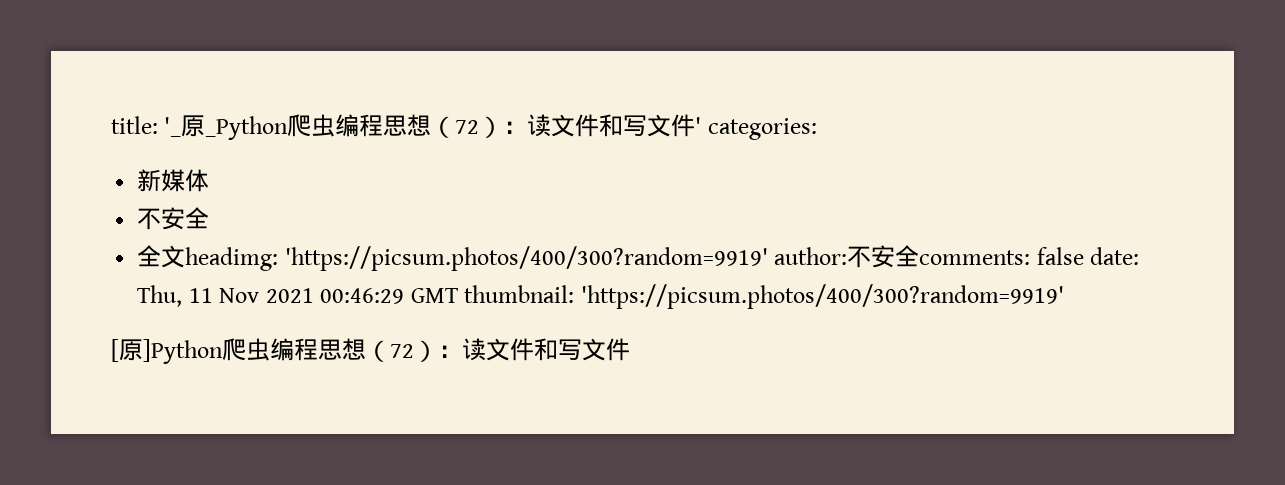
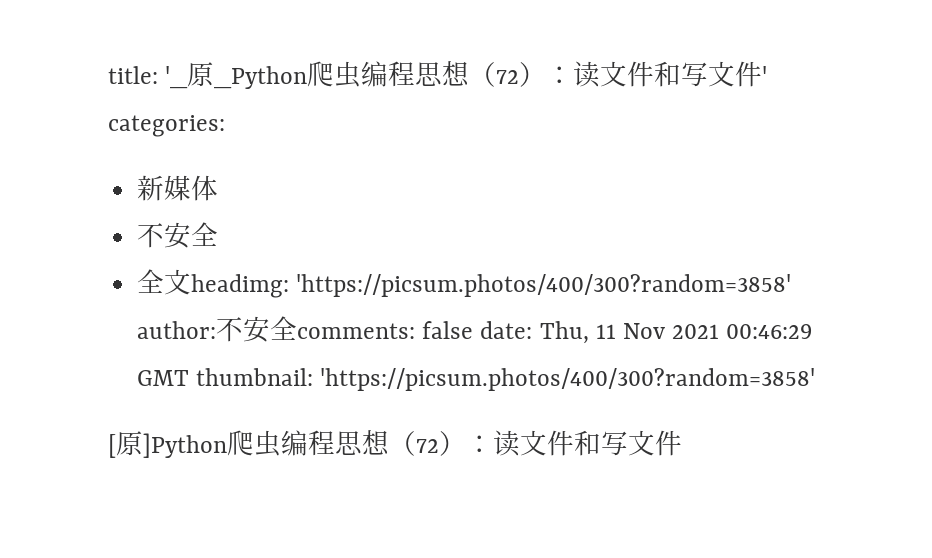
[284,246,768,271] 'https://picsum.photos/400/300?random=9919' -> [296,274,792,297] 'https://picsum.photos/400/300?random=3858'
[580,284,1064,309] 'https://picsum.photos/400/300?random=9919' -> [320,368,816,391] 'https://picsum.photos/400/300?random=3858'

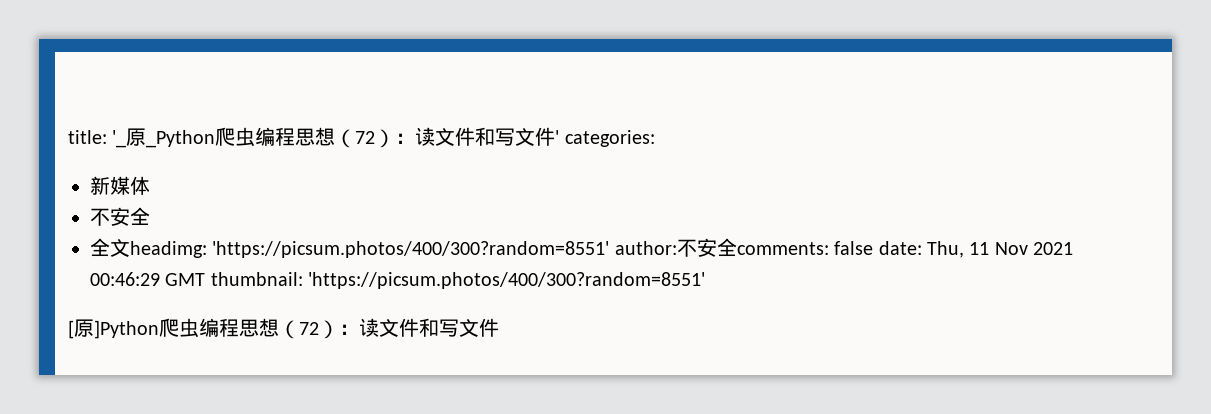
[296,274,792,297] 'https://picsum.photos/400/300?random=3858' -> [212,241,610,258] 'https://picsum.photos/400/300?random=8551'
[320,368,816,391] 'https://picsum.photos/400/300?random=3858' -> [308,272,706,289] 'https://picsum.photos/400/300?random=8551'

